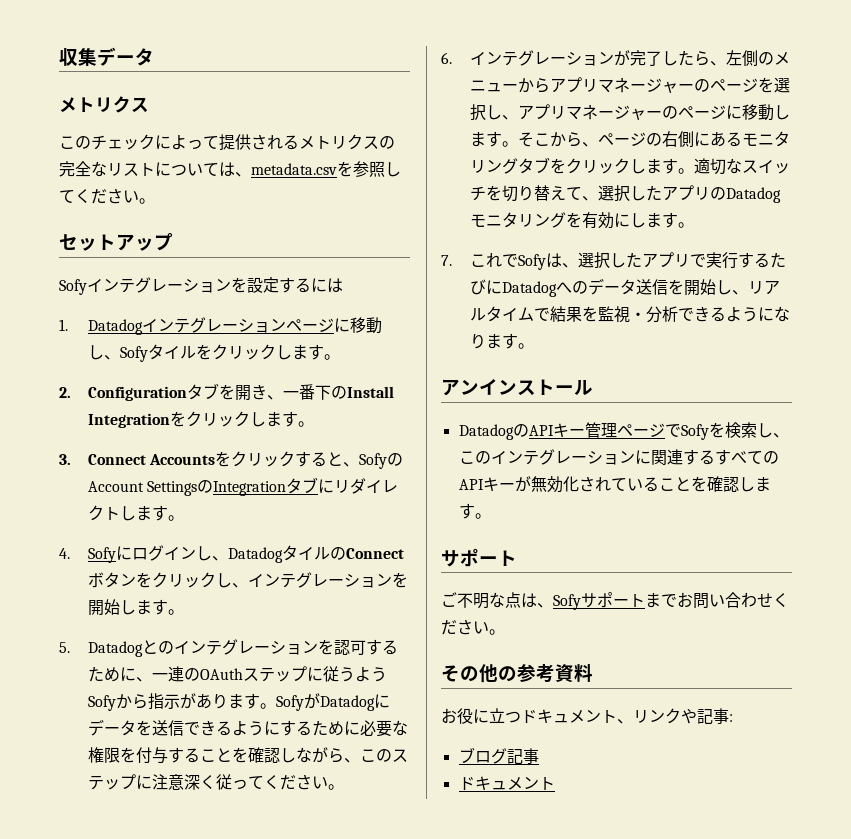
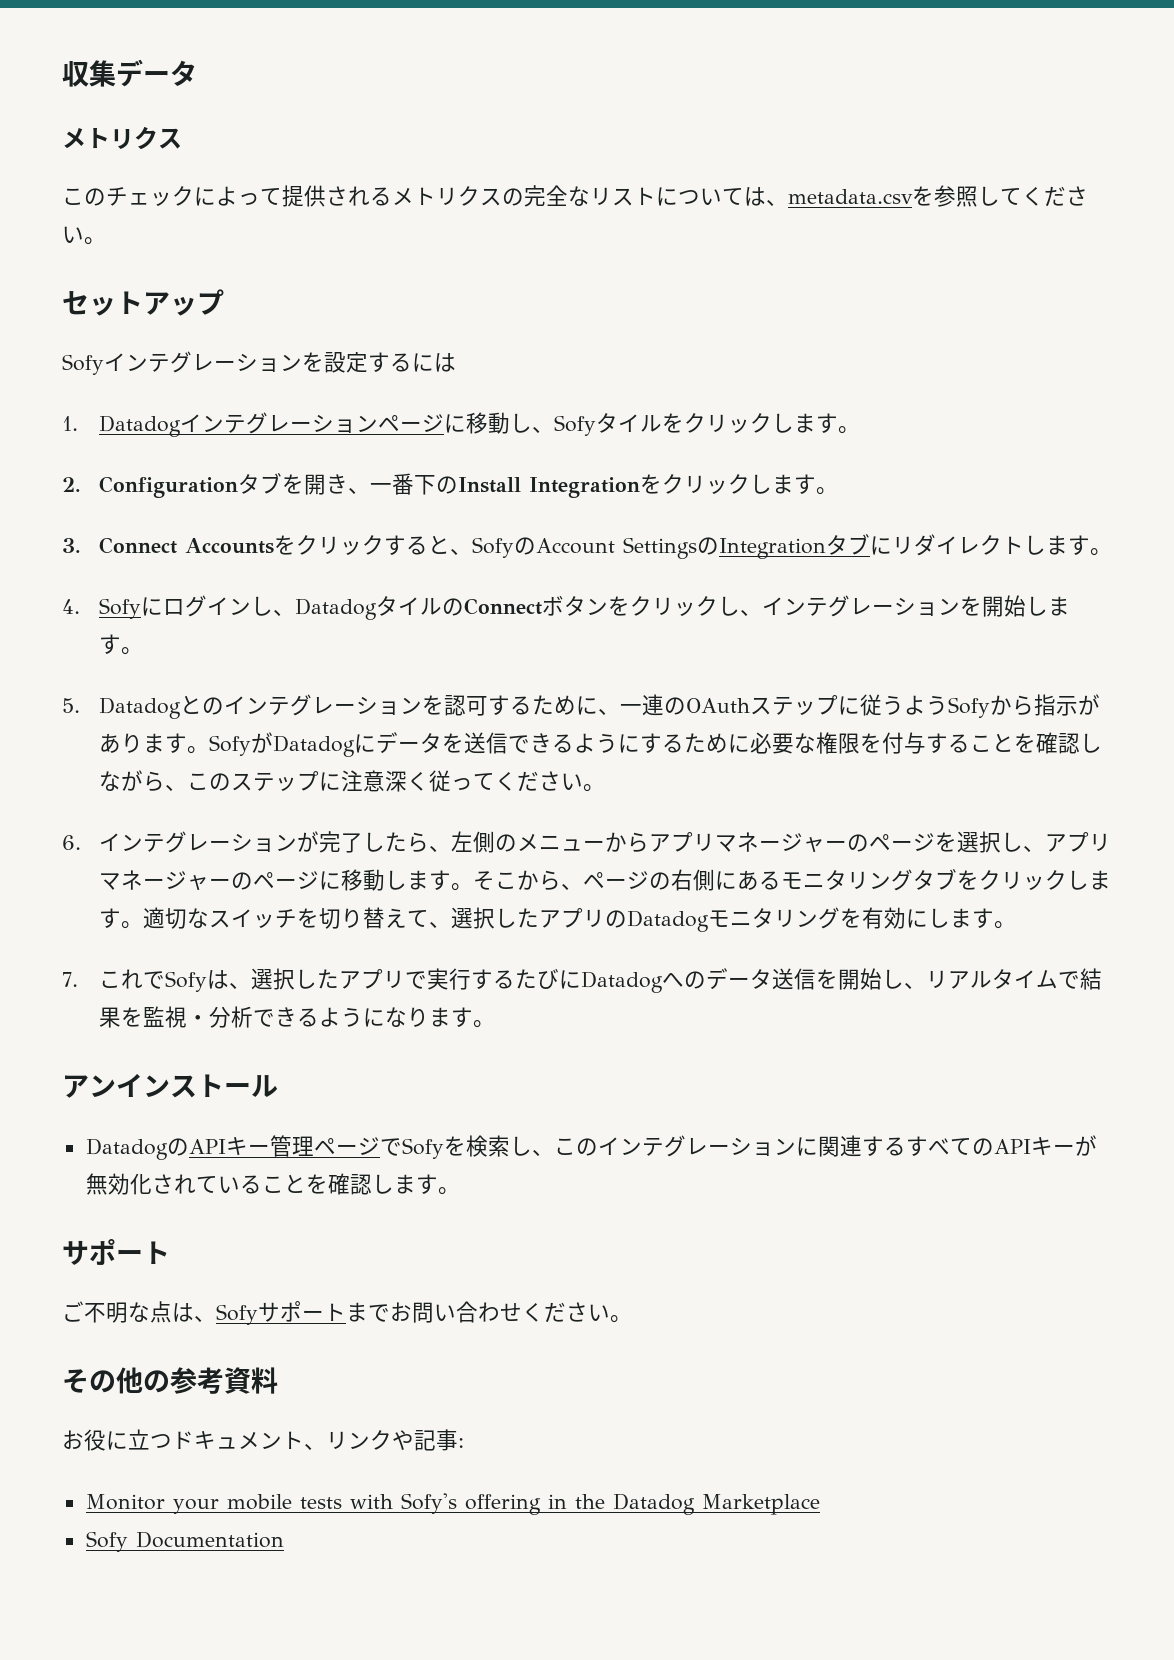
[458,747,539,764] [458,776,555,790] ブログ記事 // ドキュメント -> [85,1493,820,1515] [85,1531,284,1552] Monitor your mobile tests with Sofy's offering in the Datadog Marketplace // Sofy Documentation

